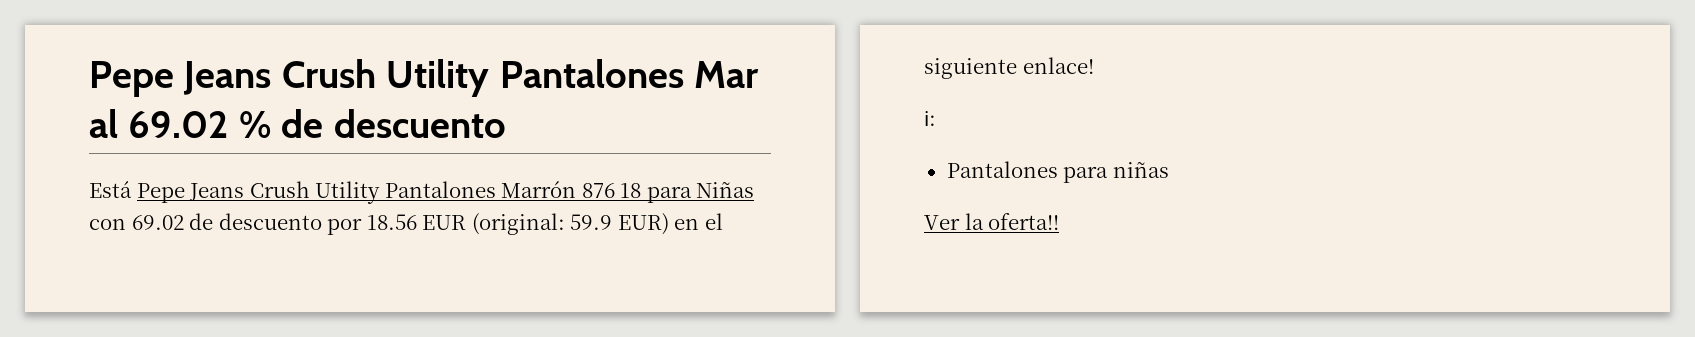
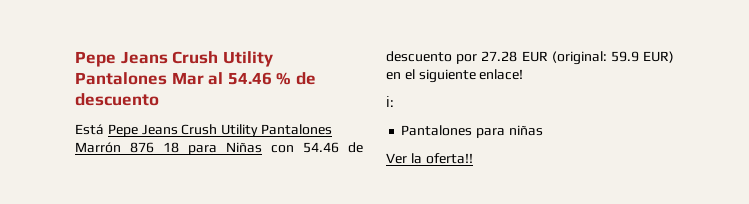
[128,111,229,138] 69.02 -> [227,72,272,85] 54.46
[131,215,184,230] 69.02 -> [303,142,339,153] 54.46
[366,214,417,230] 18.56 -> [481,51,518,62] 27.28

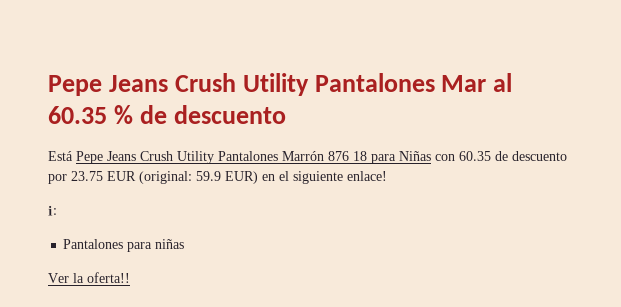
[227,72,272,85] 54.46 -> [48,106,107,124] 60.35
[303,142,339,153] 54.46 -> [459,151,491,161] 60.35
[481,51,518,62] 27.28 -> [71,171,103,181] 23.75

